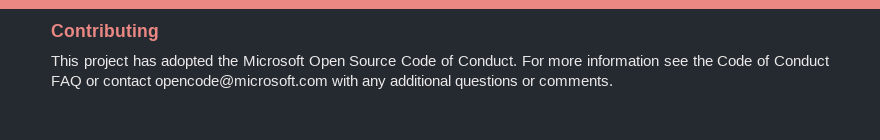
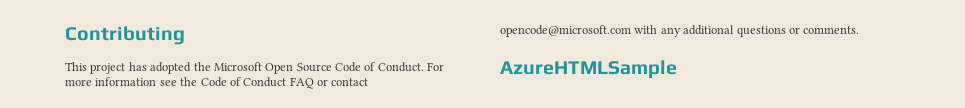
(614, 81) none -> [500,60,677,79] // AzureHTMLSample

